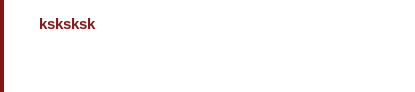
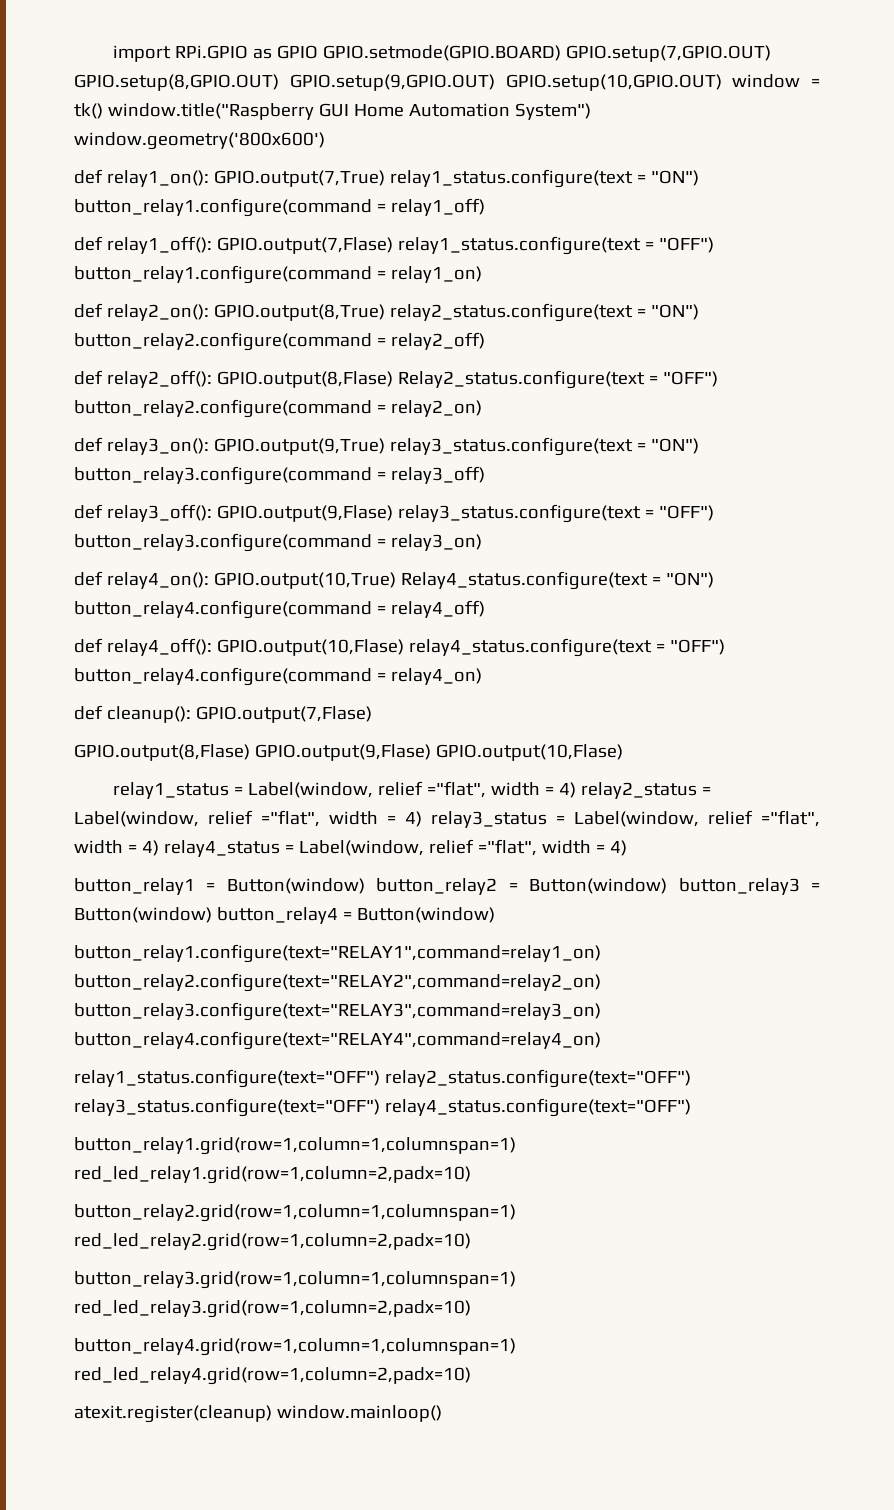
[39,18,96,29] ksksksk -> [112,45,771,62] [74,74,820,91] [74,103,591,120] [74,132,325,150] [74,169,699,188] [74,198,485,217] [74,236,714,255] [74,265,482,284] [74,303,699,322] [74,332,485,351] [74,370,718,389] [74,399,482,418] [74,437,699,456] [74,466,485,485] [74,504,714,523] [74,533,482,552] [74,571,714,590] [74,600,485,619] [74,638,725,657] [74,667,482,686] [74,705,372,723] [74,744,623,761] [112,781,711,799] [74,810,820,828] [74,839,627,857] [74,878,820,895] [74,907,495,924] [74,944,601,963] [74,973,601,992] [74,1002,601,1021] [74,1031,601,1050] [74,1069,691,1088] [74,1098,691,1117] [74,1137,516,1155] [74,1166,471,1184] [74,1204,516,1222] [74,1233,471,1251] [74,1271,516,1289] [74,1300,471,1318] [74,1338,516,1356] [74,1367,471,1385] [74,1405,442,1423] import RPi.GPIO as GPIO GPIO.setmode(GPIO.BOARD) GPIO.setup(7,GPIO.OUT) GPIO.setup(8,GPIO.OUT) GPIO.setup(9,GPIO.OUT) GPIO.setup(10,GPIO.OUT) window = tk() window.title("Raspberry GUI Home Automation System") window.geometry('800x600') // def relay1_on(): GPIO.output(7,True) relay1_status.configure(text = "ON") button_relay1.configure(command = relay1_off) // def relay1_off(): GPIO.output(7,Flase) relay1_status.configure(text = "OFF") button_relay1.configure(command = relay1_on) // def relay2_on(): GPIO.output(8,True) relay2_status.configure(text = "ON") button_relay2.configure(command = relay2_off) // def relay2_off(): GPIO.output(8,Flase) Relay2_status.configure(text = "OFF") button_relay2.configure(command = relay2_on) // def relay3_on(): GPIO.output(9,True) relay3_status.configure(text = "ON") button_relay3.configure(command = relay3_off) // def relay3_off(): GPIO.output(9,Flase) relay3_status.configure(text = "OFF") button_relay3.configure(command = relay3_on) // def relay4_on(): GPIO.output(10,True) Relay4_status.configure(text = "ON") button_relay4.configure(command = relay4_off) // def relay4_off(): GPIO.output(10,Flase) relay4_status.configure(text = "OFF") button_relay4.configure(command = relay4_on) // def cleanup(): GPIO.output(7,Flase) // GPIO.output(8,Flase) GPIO.output(9,Flase) GPIO.output(10,Flase) // relay1_status = Label(window, relief ="flat", width = 4) relay2_status = Label(window, relief ="flat", width = 4) relay3_status = Label(window, relief ="flat", width = 4) relay4_status = Label(window, relief ="flat", width = 4) // button_relay1 = Button(window) button_relay2 = Button(window) button_relay3 = Button(window) button_relay4 = Button(window) // button_relay1.configure(text="RELAY1",command=relay1_on) button_relay2.configure(text="RELAY2",command=relay2_on) button_relay3.configure(text="RELAY3",command=relay3_on) button_relay4.configure(text="RELAY4",command=relay4_on) // relay1_status.configure(text="OFF") relay2_status.configure(text="OFF") relay3_status.configure(text="OFF") relay4_status.configure(text="OFF") // button_relay1.grid(row=1,column=1,columnspan=1) red_led_relay1.grid(row=1,column=2,padx=10) // button_relay2.grid(row=1,column=1,columnspan=1) red_led_relay2.grid(row=1,column=2,padx=10) // button_relay3.grid(row=1,column=1,columnspan=1) red_led_relay3.grid(row=1,column=2,padx=10) // button_relay4.grid(row=1,column=1,columnspan=1) red_led_relay4.grid(row=1,column=2,padx=10) // atexit.register(cleanup) window.mainloop()

